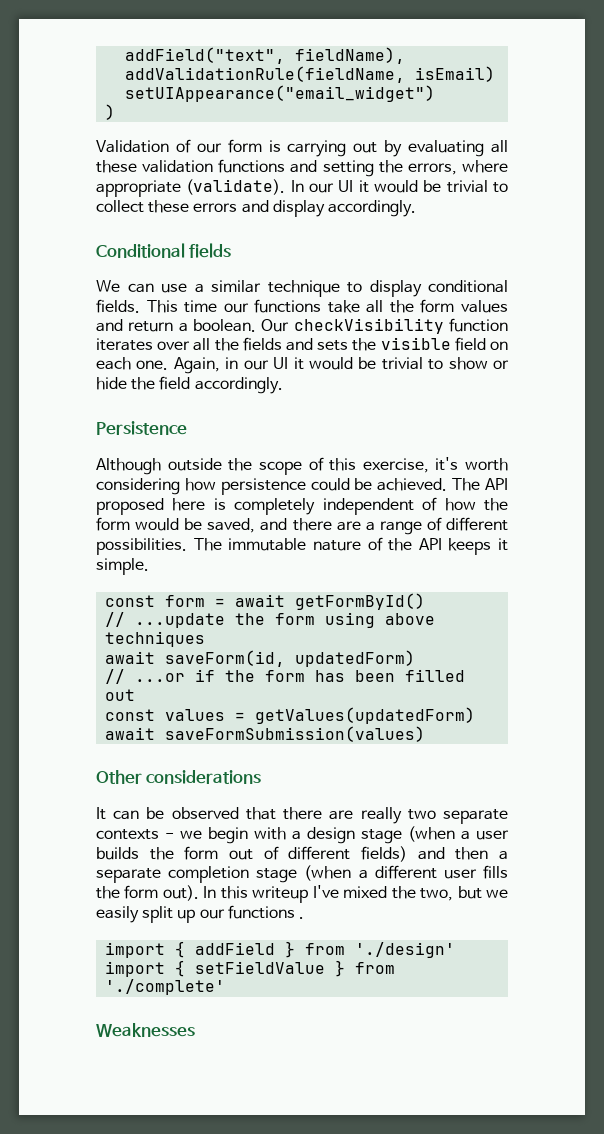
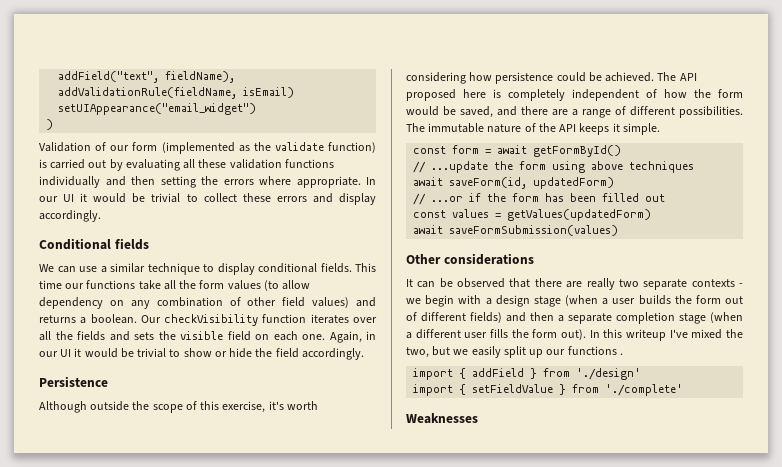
[268,140,347,157] is carrying -> [161,142,376,154] [39,159,86,169] (implemented as the validate function) is carried
[290,160,509,177] [96,179,286,197] and setting the errors, where appropriate (validate). -> [39,176,361,188] individually and then setting the errors where appropriate.
[96,319,174,332] and return -> [263,280,311,291] [39,297,376,309] [39,315,76,323] (to allow dependency on any combination of other field values) and returns

